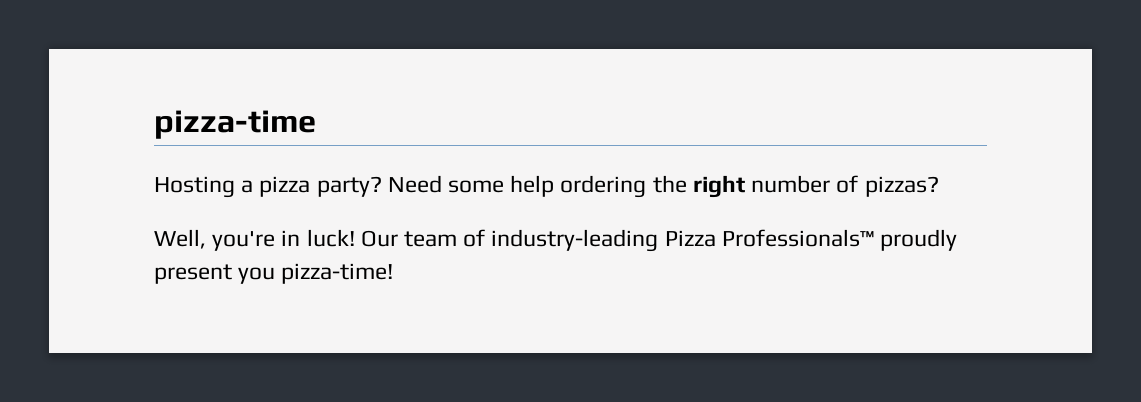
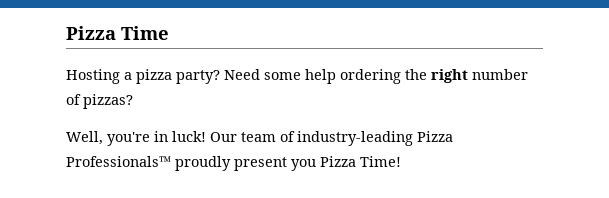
[154,110,316,139] pizza-time -> [66,26,169,40] Pizza Time
[281,263,394,284] pizza-time! -> [320,156,401,167] Pizza Time!

